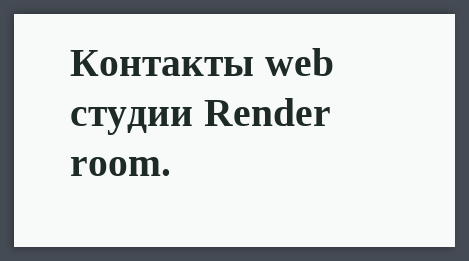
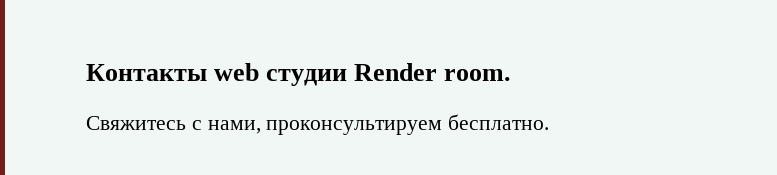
(171, 166) none -> [86,114,550,135] // Свяжитесь с нами, проконсультируем бесплатно.

